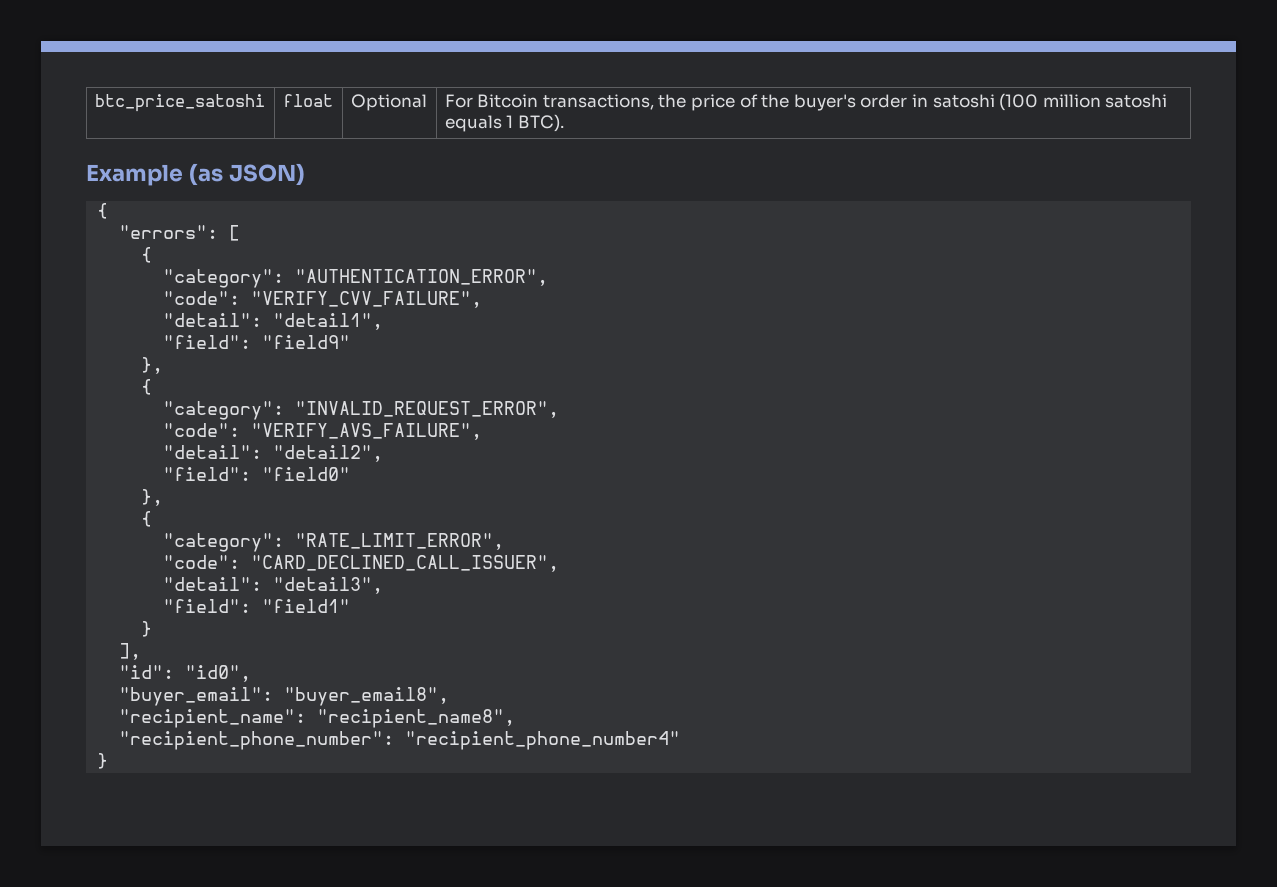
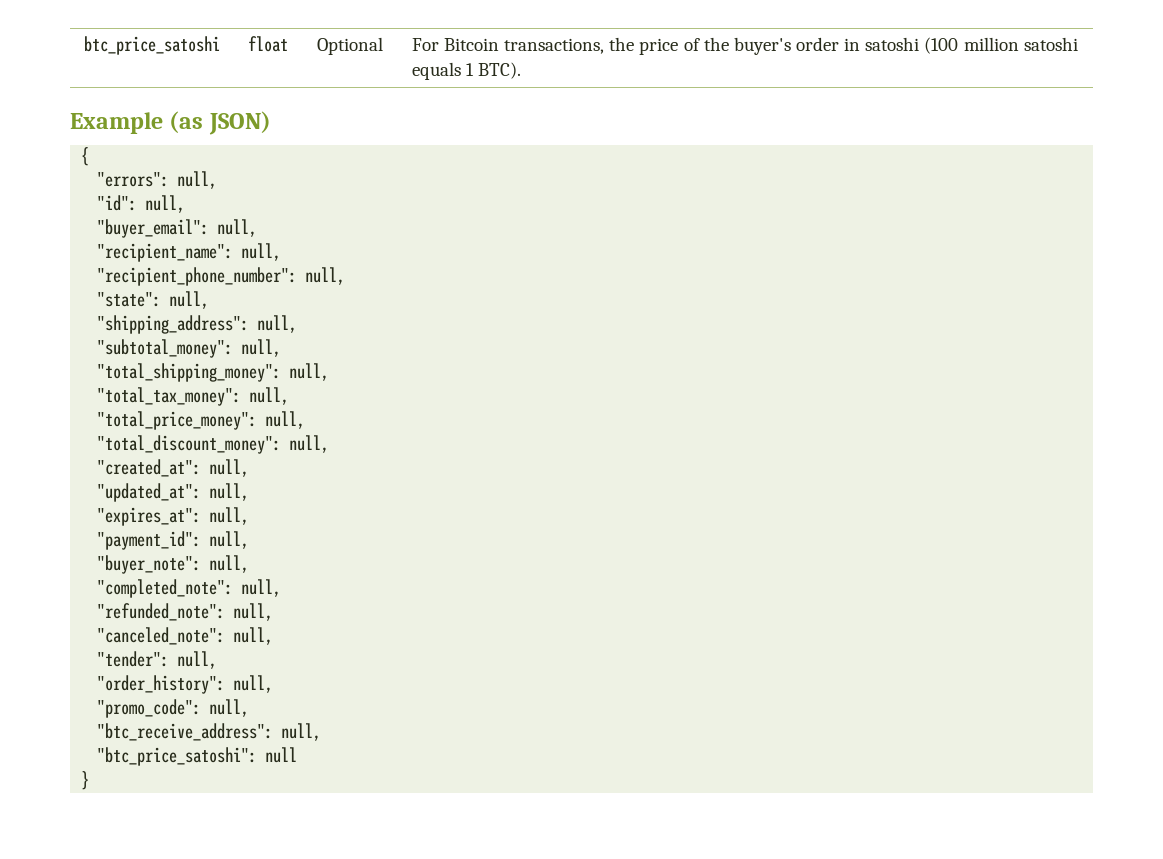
[229,225,241,241] [141,247,153,263] [163,269,549,288] [163,291,483,308] [163,313,384,330] [163,335,351,349] [141,357,164,374] [141,379,153,395] [163,401,560,420] [163,423,483,440] [163,445,384,462] [163,467,351,481] [141,489,164,506] [141,511,153,527] [163,533,505,552] [163,555,560,572] [163,577,384,594] [163,599,351,613] [141,621,153,637] [119,643,142,660] [119,665,252,682] [119,687,450,706] [119,709,516,728] [119,731,681,750] [ // { // "category": "AUTHENTICATION_ERROR", // "code": "VERIFY_CVV_FAILURE", // "detail": "detail1", // "field": "field9" // }, // { // "category": "INVALID_REQUEST_ERROR", // "code": "VERIFY_AVS_FAILURE", // "detail": "detail2", // "field": "field0" // }, // { // "category": "RATE_LIMIT_ERROR", // "code": "CARD_DECLINED_CALL_ISSUER", // "detail": "detail3", // "field": "field1" // } // ], // "id": "id0", // "buyer_email": "buyer_email8", // "recipient_name": "recipient_name8", // "recipient_phone_number": "recipient_phone_number4" -> [177,171,218,189] [97,195,186,213] [97,219,258,238] [97,243,282,262] [97,267,346,286] [97,291,210,309] [97,315,298,334] [97,339,282,358] [97,363,330,382] [97,387,290,406] [97,411,306,430] [97,435,330,454] [97,459,250,477] [97,483,250,502] [97,507,250,526] [97,531,250,550] [97,555,250,574] [97,579,282,598] [97,603,274,621] [97,627,274,645] [97,651,218,669] [97,675,274,694] [97,699,250,718] [97,723,322,741] [97,747,298,766] null, // "id": null, // "buyer_email": null, // "recipient_name": null, // "recipient_phone_number": null, // "state": null, // "shipping_address": null, // "subtotal_money": null, // "total_shipping_money": null, // "total_tax_money": null, // "total_price_money": null, // "total_discount_money": null, // "created_at": null, // "updated_at": null, // "expires_at": null, // "payment_id": null, // "buyer_note": null, // "completed_note": null, // "refunded_note": null, // "canceled_note": null, // "tender": null, // "order_history": null, // "promo_code": null, // "btc_receive_address": null, // "btc_price_satoshi": null

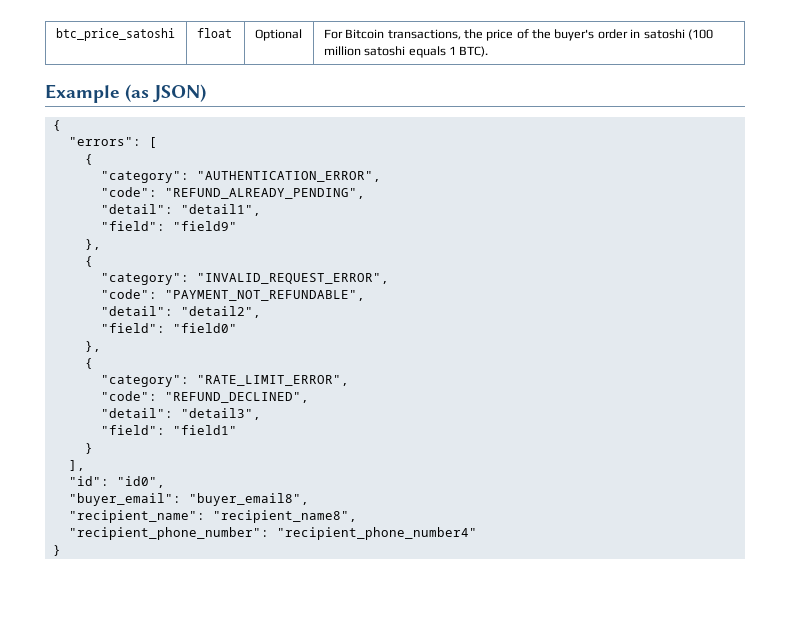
[177,171,218,189] null, -> [149,137,158,148] [85,154,94,165] [101,171,382,183] [101,187,366,199] [101,204,262,216] [101,221,238,231] [85,239,102,250] [85,256,94,267] [101,273,390,285] [101,289,366,301] [101,306,262,318] [101,323,238,333] [85,341,102,352] [85,358,94,369] [101,375,350,387] [101,391,310,403] [101,408,262,420] [101,425,238,435] [85,443,94,454] [69,460,86,471] [ // { // "category": "AUTHENTICATION_ERROR", // "code": "REFUND_ALREADY_PENDING", // "detail": "detail1", // "field": "field9" // }, // { // "category": "INVALID_REQUEST_ERROR", // "code": "PAYMENT_NOT_REFUNDABLE", // "detail": "detail2", // "field": "field0" // }, // { // "category": "RATE_LIMIT_ERROR", // "code": "REFUND_DECLINED", // "detail": "detail3", // "field": "field1" // } // ],
[145,195,186,213] null, -> [117,476,166,488] "id0",
[217,219,258,237] null, -> [189,493,310,506] "buyer_email8",
[241,243,282,261] null, -> [213,510,358,523] "recipient_name8",
[305,267,346,285] [97,291,210,309] [97,315,298,334] [97,339,282,358] [97,363,330,382] [97,387,290,406] [97,411,306,430] [97,435,330,454] [97,459,250,477] [97,483,250,502] [97,507,250,526] [97,531,250,550] [97,555,250,574] [97,579,282,598] [97,603,274,621] [97,627,274,645] [97,651,218,669] [97,675,274,694] [97,699,250,718] [97,723,322,741] [97,747,298,766] null, // "state": null, // "shipping_address": null, // "subtotal_money": null, // "total_shipping_money": null, // "total_tax_money": null, // "total_price_money": null, // "total_discount_money": null, // "created_at": null, // "updated_at": null, // "expires_at": null, // "payment_id": null, // "buyer_note": null, // "completed_note": null, // "refunded_note": null, // "canceled_note": null, // "tender": null, // "order_history": null, // "promo_code": null, // "btc_receive_address": null, // "btc_price_satoshi": null -> [277,527,478,540] "recipient_phone_number4"

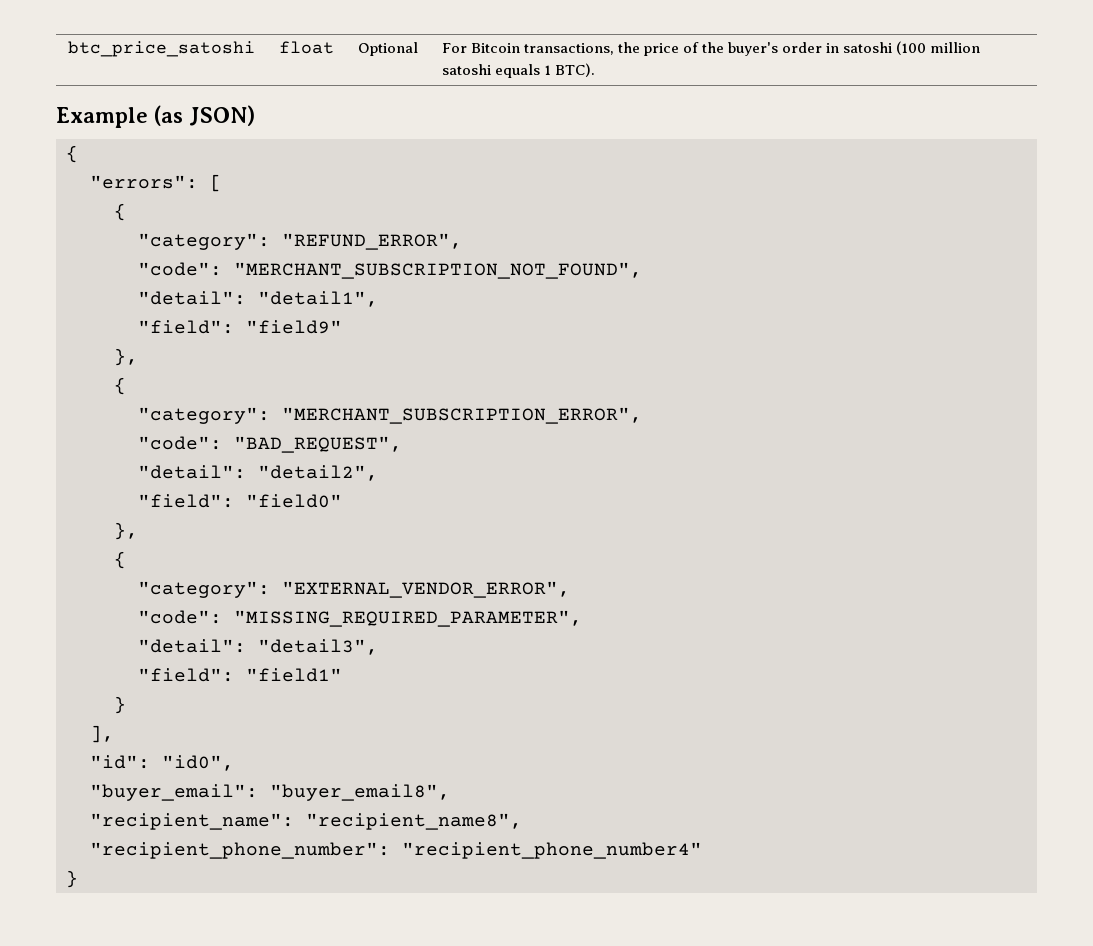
[197,171,382,182] [101,187,366,199] "AUTHENTICATION_ERROR", // "code": "REFUND_ALREADY_PENDING", -> [281,233,462,250] [137,262,642,279] "REFUND_ERROR", // "code": "MERCHANT_SUBSCRIPTION_NOT_FOUND",
[197,273,390,284] [101,289,366,301] "INVALID_REQUEST_ERROR", // "code": "PAYMENT_NOT_REFUNDABLE", -> [281,407,642,424] [137,436,402,453] "MERCHANT_SUBSCRIPTION_ERROR", // "code": "BAD_REQUEST",
[197,375,350,386] [101,391,310,403] "RATE_LIMIT_ERROR", // "code": "REFUND_DECLINED", -> [281,581,570,598] [137,610,582,627] "EXTERNAL_VENDOR_ERROR", // "code": "MISSING_REQUIRED_PARAMETER",

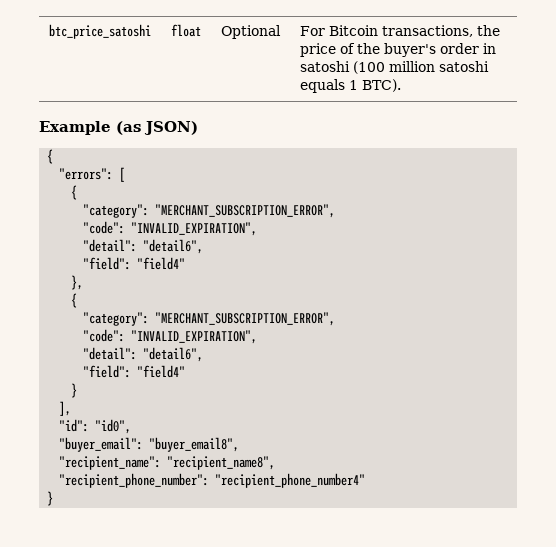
[281,233,462,250] [137,262,642,279] [137,291,378,307] [137,320,342,334] "REFUND_ERROR", // "code": "MERCHANT_SUBSCRIPTION_NOT_FOUND", // "detail": "detail1", // "field": "field9" -> [155,204,336,218] [83,221,258,236] [83,239,204,254] [83,257,186,270] "MERCHANT_SUBSCRIPTION_ERROR", // "code": "INVALID_EXPIRATION", // "detail": "detail6", // "field": "field4"
[233,436,402,453] [137,465,378,481] [137,494,342,508] [113,522,138,540] [113,551,126,569] [137,581,570,598] [137,610,582,627] [137,639,378,655] [137,668,342,682] "BAD_REQUEST", // "detail": "detail2", // "field": "field0" // }, // { // "category": "EXTERNAL_VENDOR_ERROR", // "code": "MISSING_REQUIRED_PARAMETER", // "detail": "detail3", // "field": "field1" -> [131,330,258,344] [83,347,204,362] [83,365,186,378] "INVALID_EXPIRATION", // "detail": "detail6", // "field": "field4"

